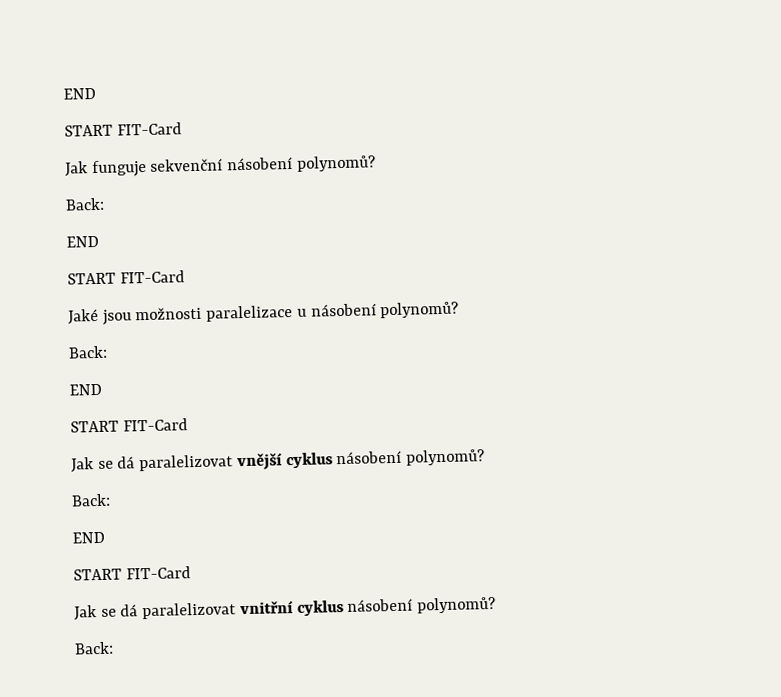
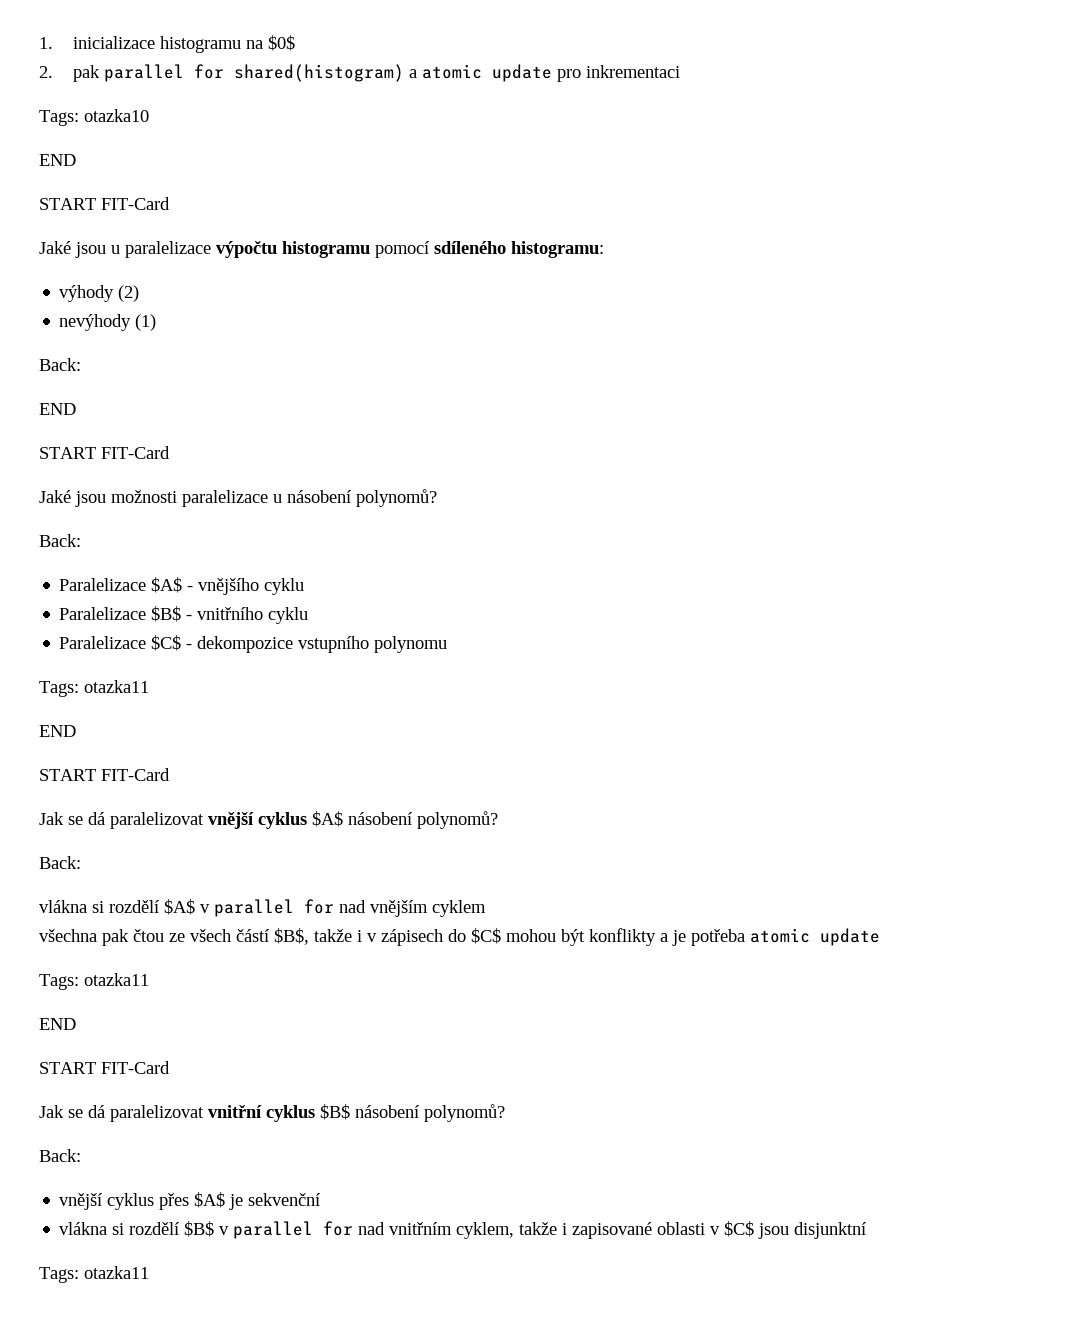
[63,87,96,100] [64,122,182,137] [65,155,376,178] END // START FIT-Card // Jak funguje sekvenční násobení polynomů? -> [39,35,296,53] [39,64,681,82] [39,109,149,126] [39,154,76,166] [39,197,170,210] [39,241,604,258] [59,285,140,302] [59,314,157,331] 1. inicializace histogramu na $0$ // 2. pak parallel for shared(histogram) a atomic update pro inkrementaci // Tags: otazka10 // END // START FIT-Card // Jaké jsou u paralelizace výpočtu histogramu pomocí sdíleného histogramu: // výhody (2) // nevýhody (1)
(108, 352) none -> [59,577,305,595] [59,606,309,624] [59,635,448,653] [39,680,149,697] // Paralelizace $A$ - vnějšího cyklu // Paralelizace $B$ - vnitřního cyklu // Paralelizace $C$ - dekompozice vstupního polynomu // Tags: otazka11
[336,449,486,466] [71,493,111,507] násobení polynomů? // Back: -> [312,811,498,829] [39,856,81,869] [39,899,486,917] [39,928,880,946] [39,973,149,990] $A$ násobení polynomů? // Back: // vlákna si rozdělí $A$ v parallel for nad vnějším cyklem // všechna pak čtou ze všech částí $B$, takže i v zápisech do $C$ mohou být konflikty a je potřeba atomic update // Tags: otazka11
[347,596,497,614] [74,641,114,655] násobení polynomů? // Back: -> [320,1104,505,1122] [39,1149,81,1162] [59,1192,321,1210] [59,1221,867,1239] [39,1266,149,1283] $B$ násobení polynomů? // Back: // vnější cyklus přes $A$ je sekvenční // vlákna si rozdělí $B$ v parallel for nad vnitřním cyklem, takže i zapisované oblasti v $C$ jsou disjunktní // Tags: otazka11

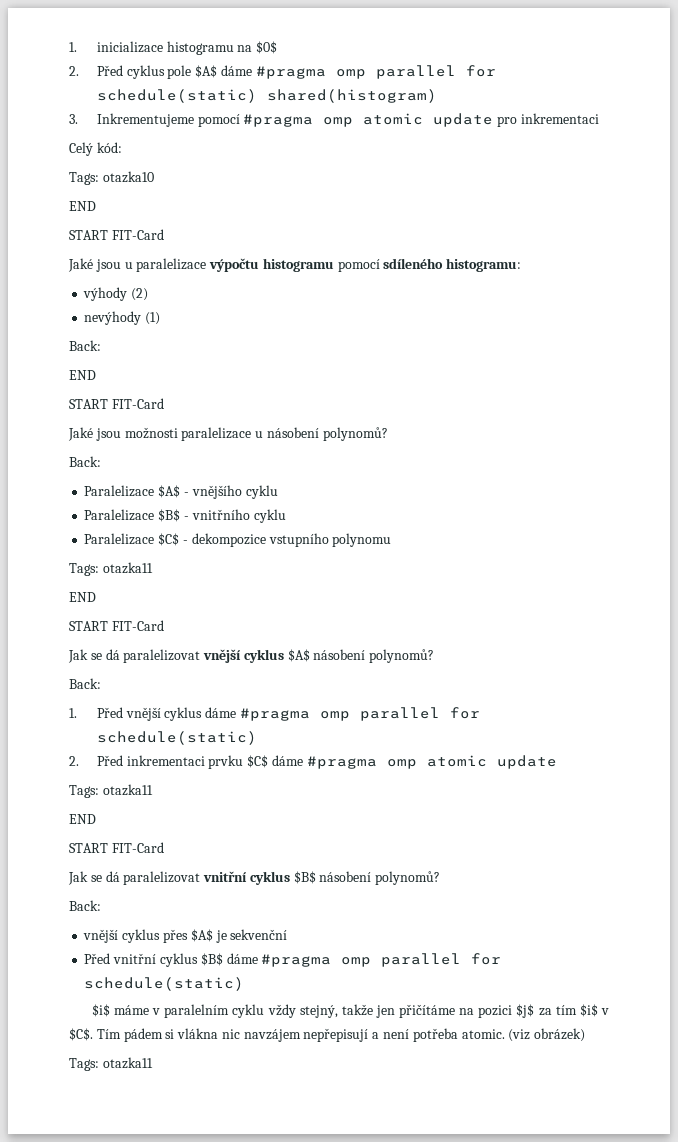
[73,64,225,82] pak parallel for -> [96,65,496,79] [96,89,257,103] Před cyklus pole $A$ dáme #pragma omp parallel for schedule(static)
[409,69,418,78] a -> [69,113,354,127] // 3. Inkrementujeme pomocí #pragma omp
(681, 71) none -> [69,142,122,156] // Celý kód:
[39,899,486,917] [39,928,745,946] vlákna si rozdělí $A$ v parallel for nad vnějším cyklem // všechna pak čtou ze všech částí $B$, takže i v zápisech do $C$ mohou být konflikty a je potřeba -> [69,707,480,721] [96,731,257,745] [69,755,417,769] 1. Před vnější cyklus dáme #pragma omp parallel for schedule(static) // 2. Před inkrementaci prvku $C$ dáme #pragma omp
[59,1221,867,1239] vlákna si rozdělí $B$ v parallel for nad vnitřním cyklem, takže i zapisované oblasti v $C$ jsou disjunktní -> [84,953,502,967] [84,977,245,991] [91,1004,609,1018] [69,1028,586,1042] Před vnitřní cyklus $B$ dáme #pragma omp parallel for schedule(static) // $i$ máme v paralelním cyklu vždy stejný, takže jen přičítáme na pozici $j$ za tím $i$ v $C$. Tím pádem si vlákna nic navzájem nepřepisují a není potřeba atomic. (viz obrázek)

